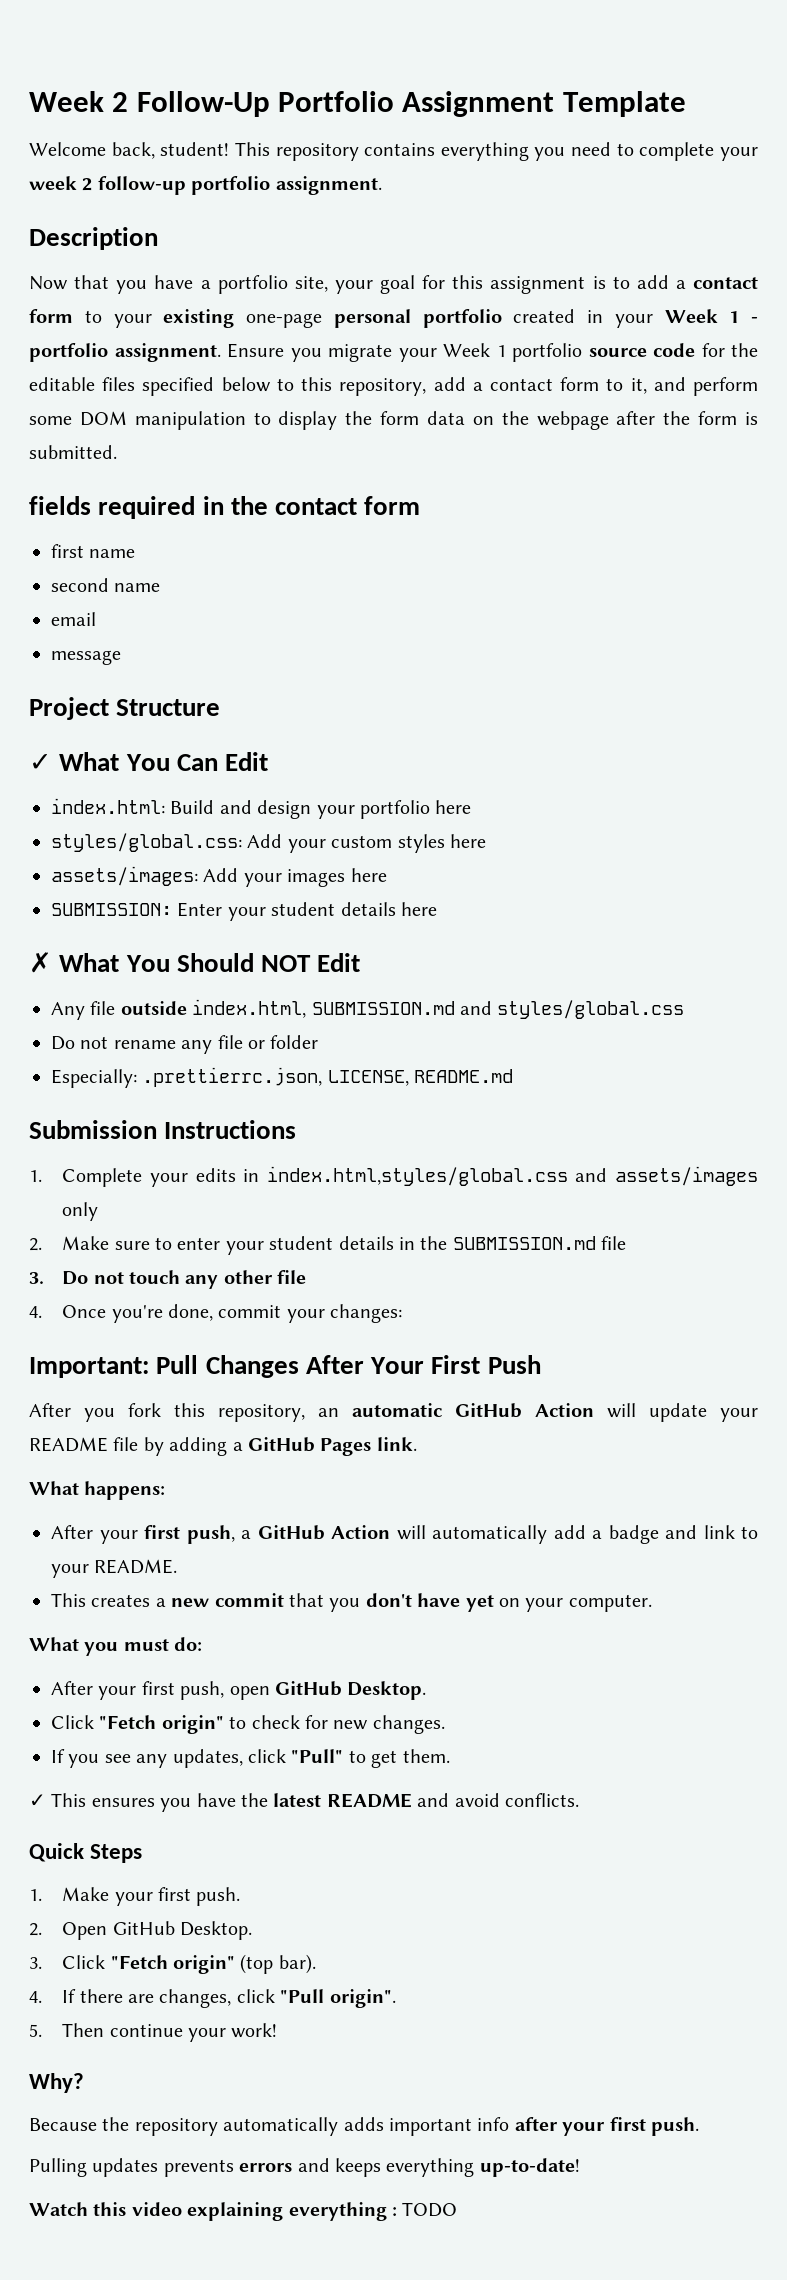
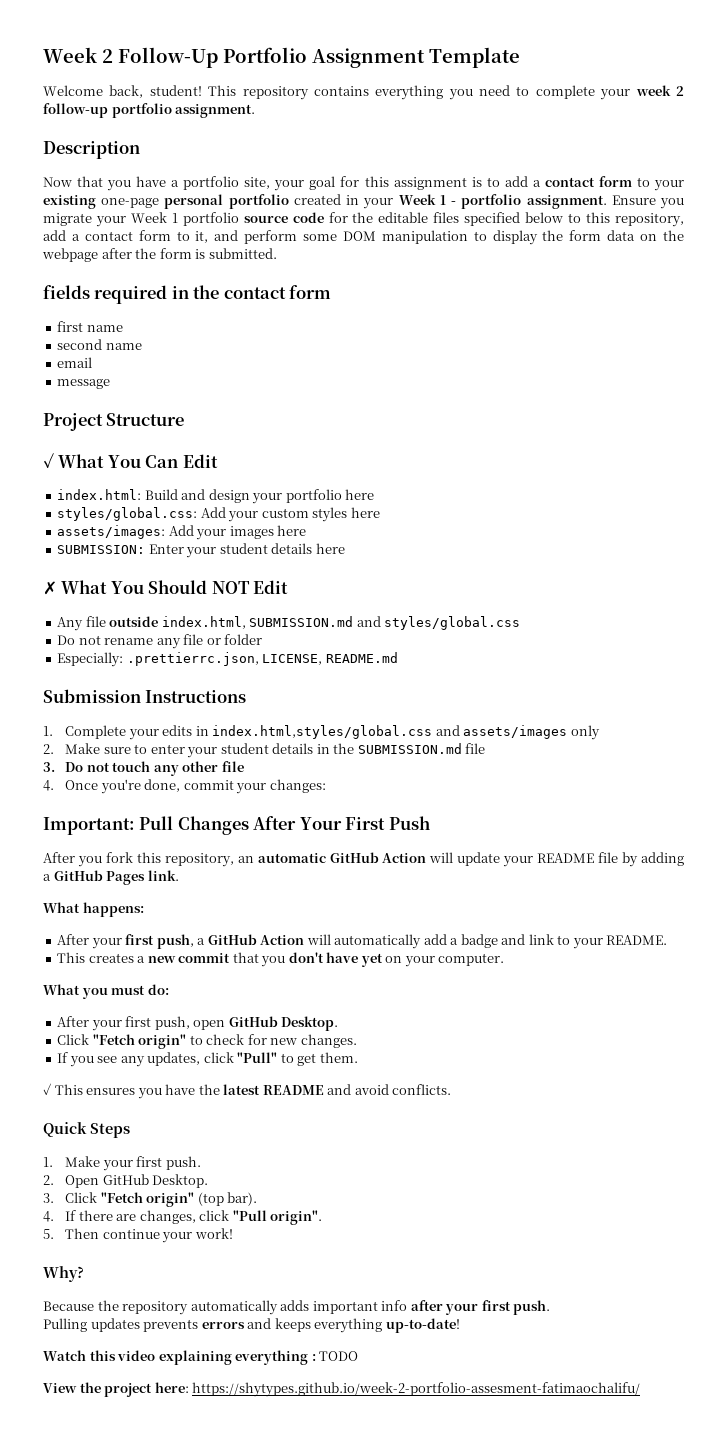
(458, 2209) none -> [43,1382,641,1397] // View the project here: https://shytypes.github.io/week-2-portfolio-assesment-fatimaochalifu/

